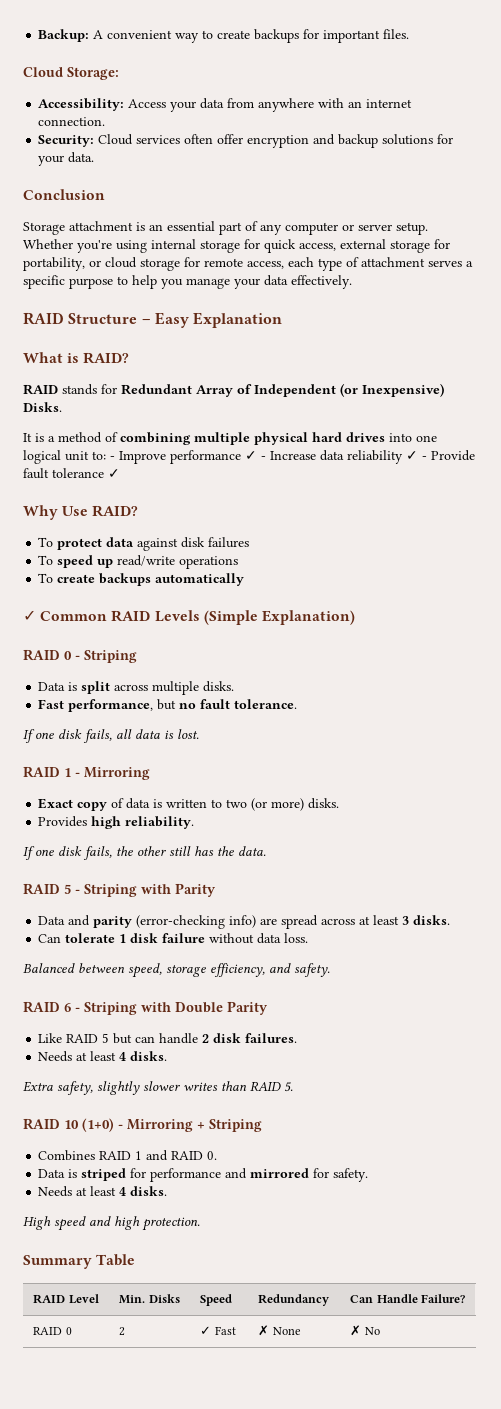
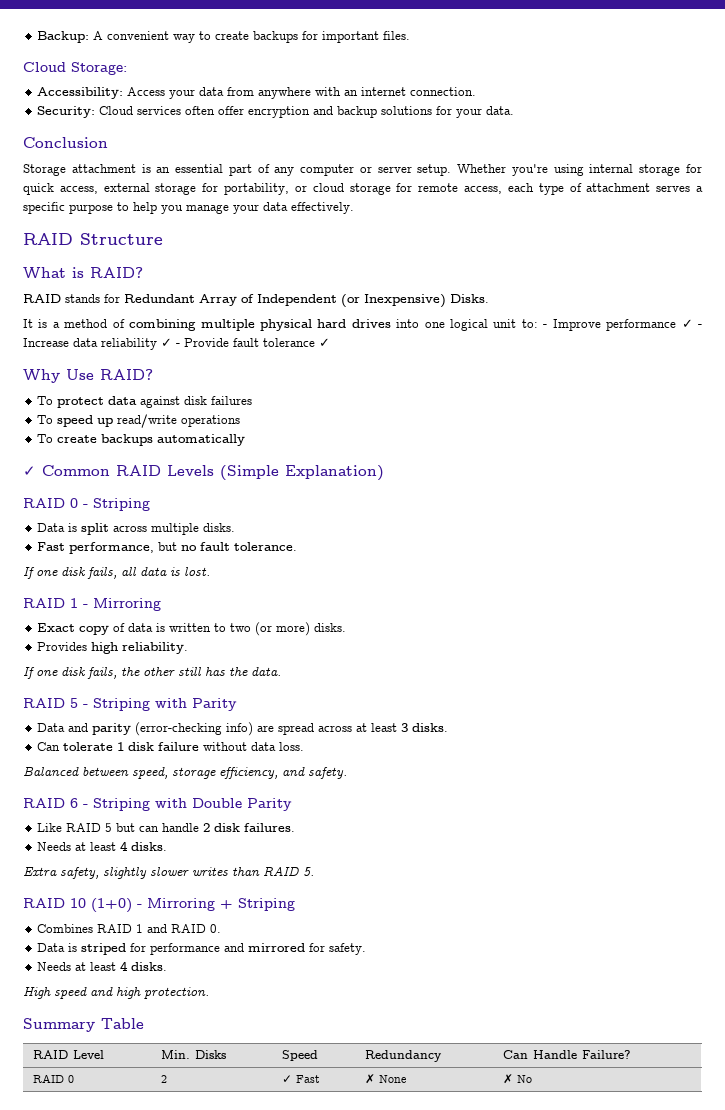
[141,312,283,328] – Easy Explanation -> (163, 239) none

